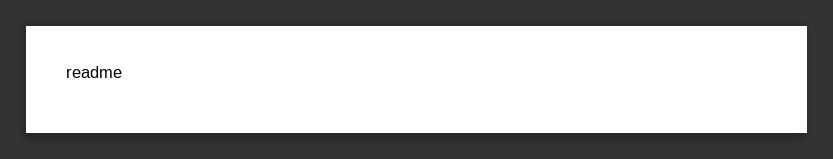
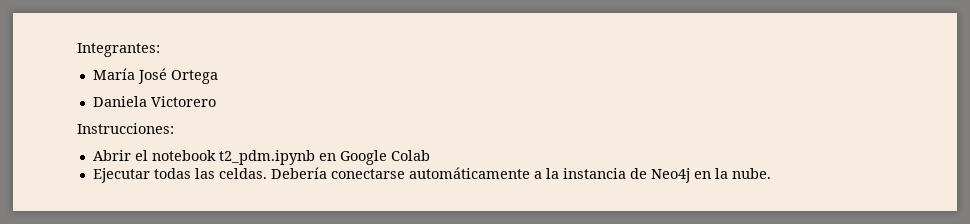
[66,66,122,78] readme -> [77,43,160,57] [92,68,218,84] [92,96,216,107] [77,123,174,134] [92,150,430,165] [92,167,771,183] Integrantes: // María José Ortega // Daniela Victorero // Instrucciones: // Abrir el notebook t2_pdm.ipynb en Google Colab // Ejecutar todas las celdas. Debería conectarse automáticamente a la instancia de Neo4j en la nube.

